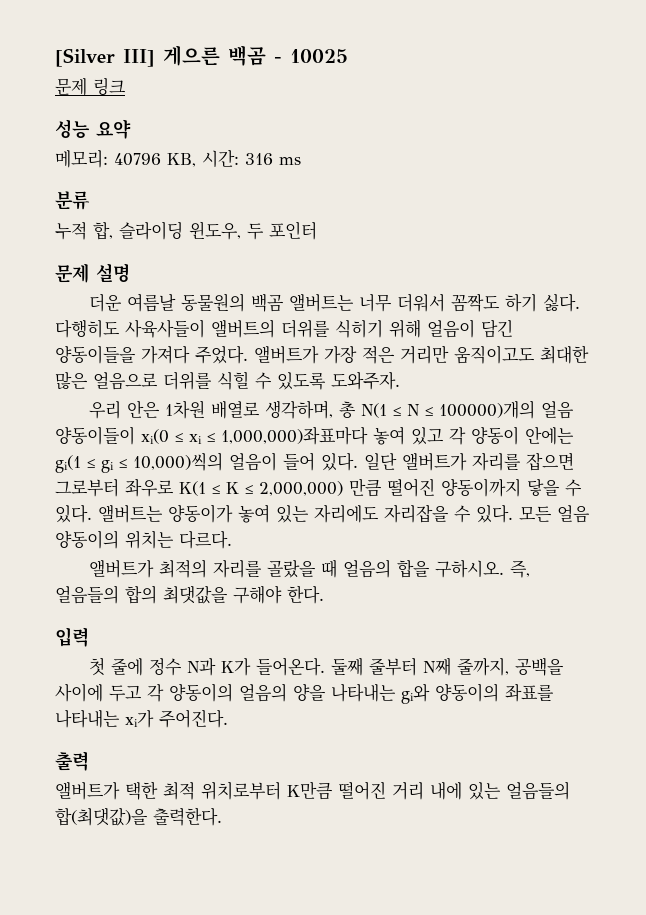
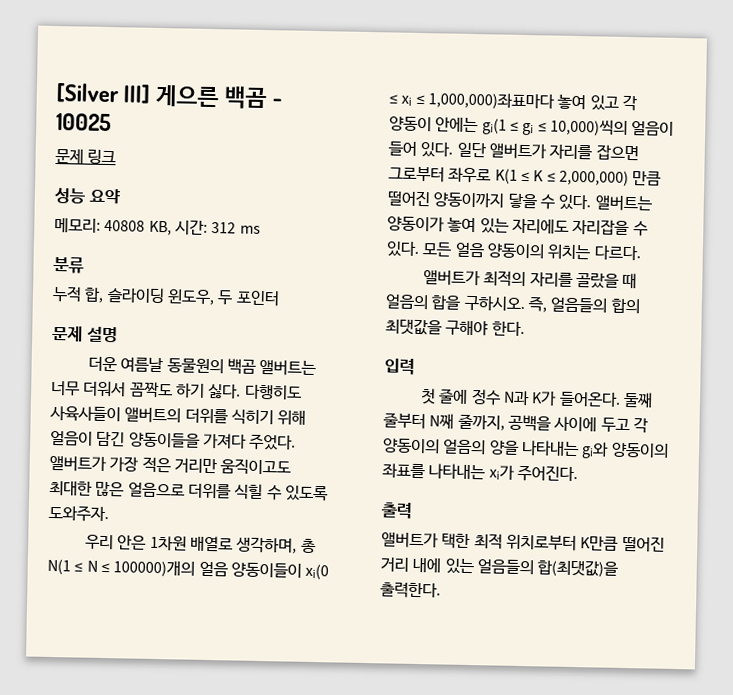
[114,153,161,166] 40796 -> [104,219,146,232] 40808
[245,153,273,165] 316 -> [211,221,237,234] 312

